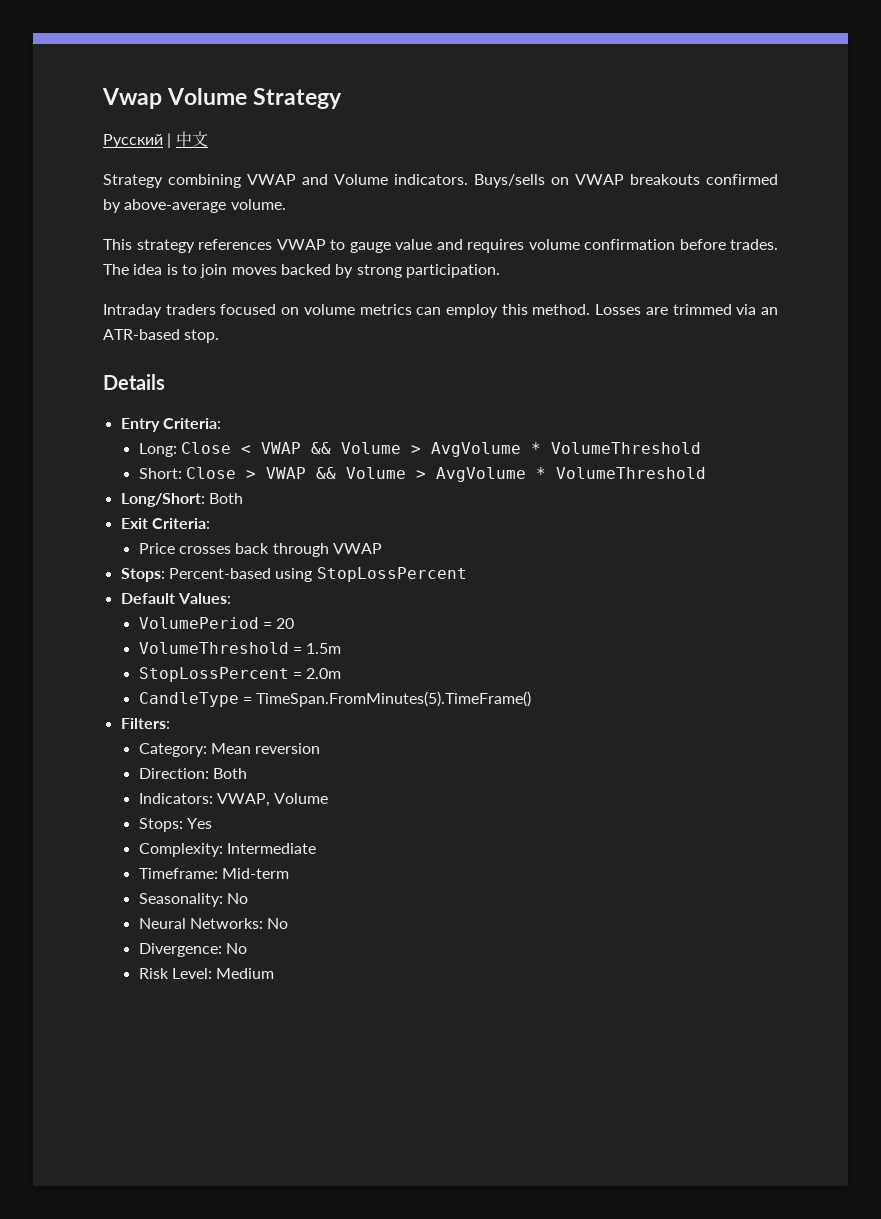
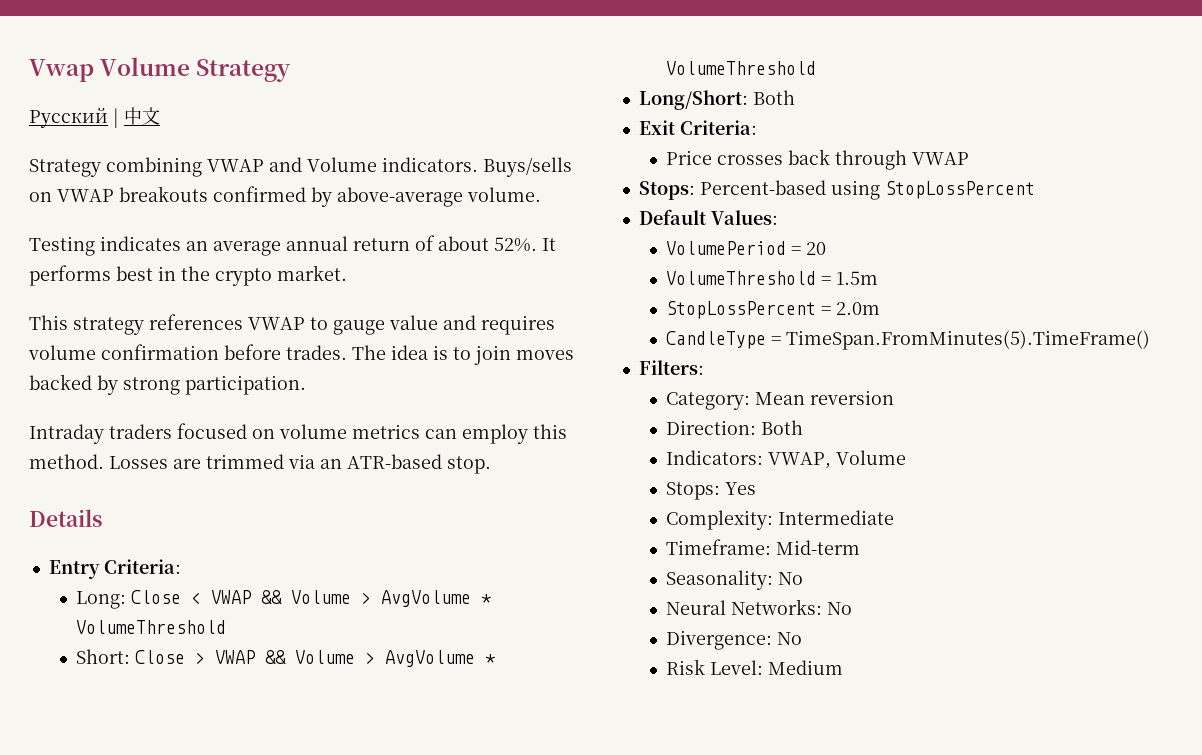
(286, 204) none -> [29,235,556,256] [29,265,347,286] // Testing indicates an average annual return of about 52%. It performs best in the crypto market.

